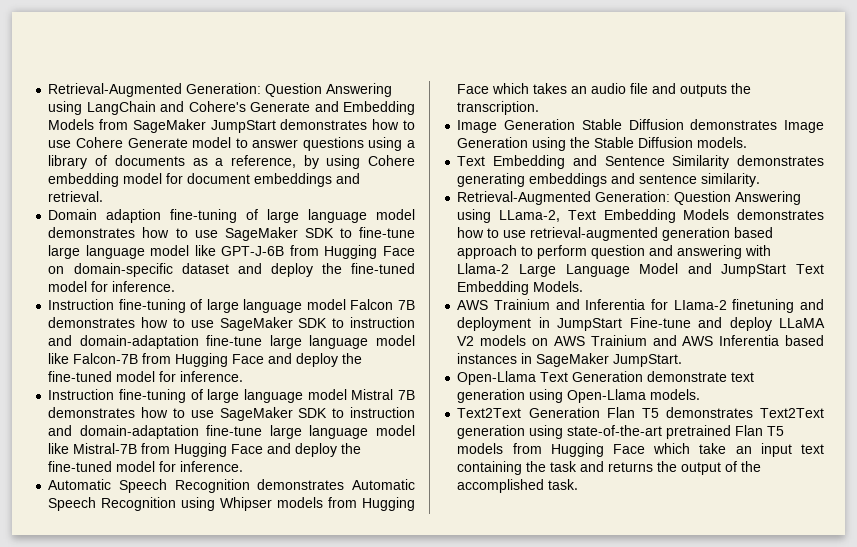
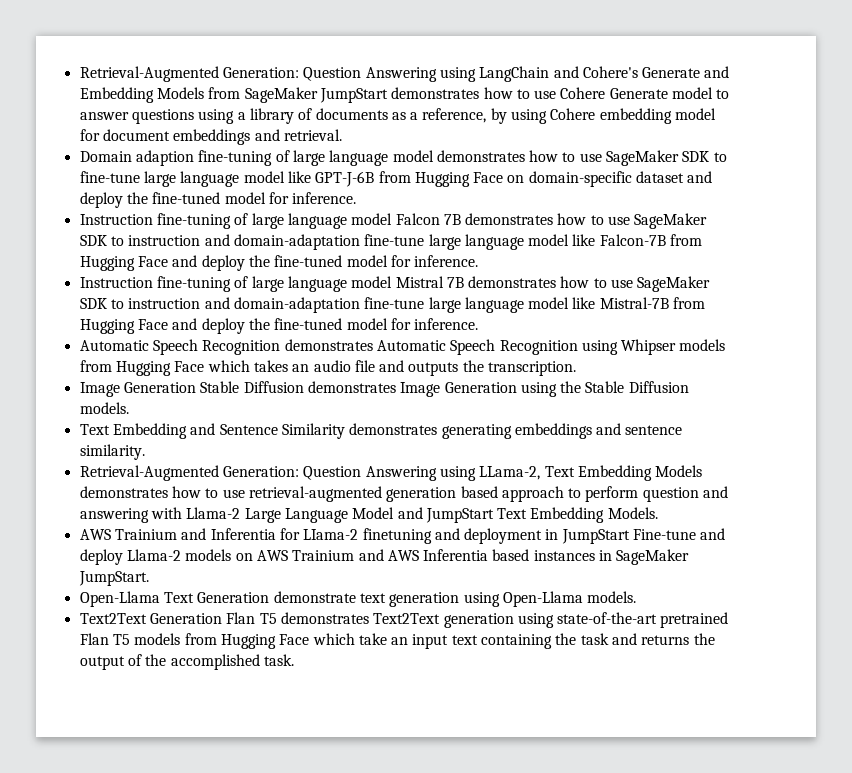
[779,318,825,328] [457,336,475,346] LLaMA V2 -> [126,549,181,561] Llama-2

